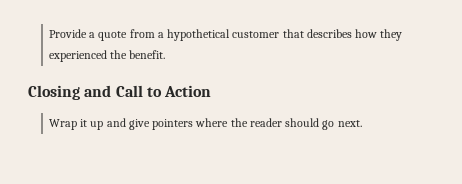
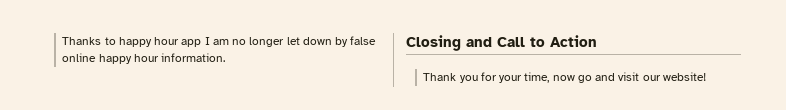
[48,29,403,41] [48,50,166,62] Provide a quote from a hypothetical customer that describes how they experienced the benefit. -> [62,36,377,47] [62,53,226,64] Thanks to happy hour app I am no longer let down by false online happy hour information.
[48,118,362,130] Wrap it up and give pointers where the reader should go next. -> [423,72,706,83] Thank you for your time, now go and visit our website!

